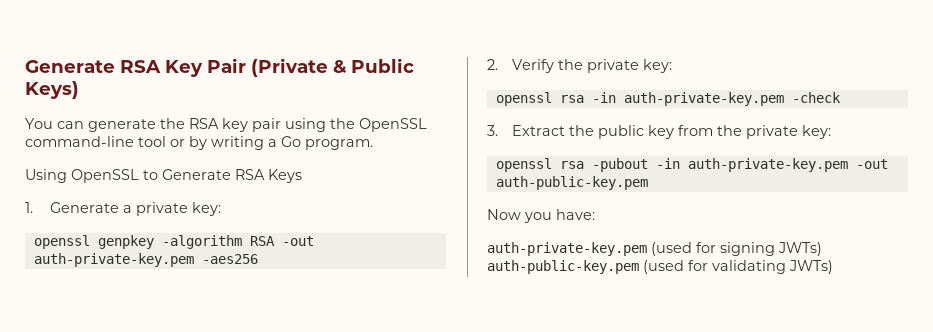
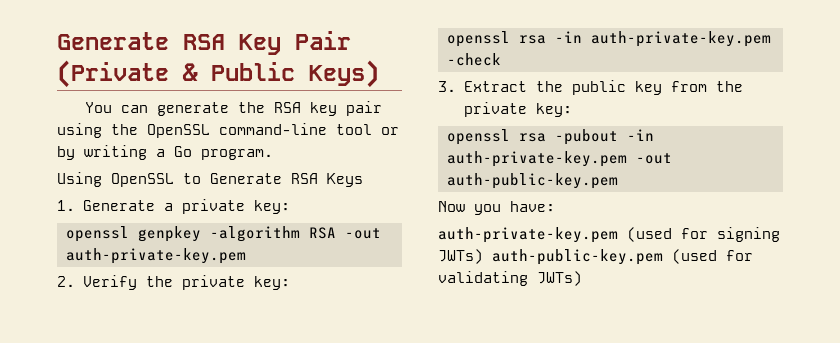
[201,254,258,264] -aes256 -> (246, 256) none

